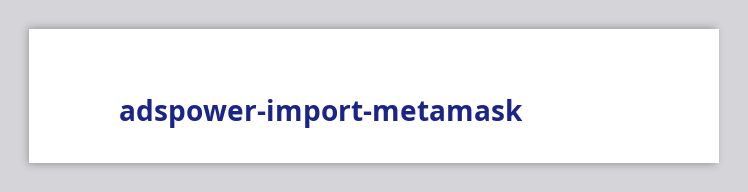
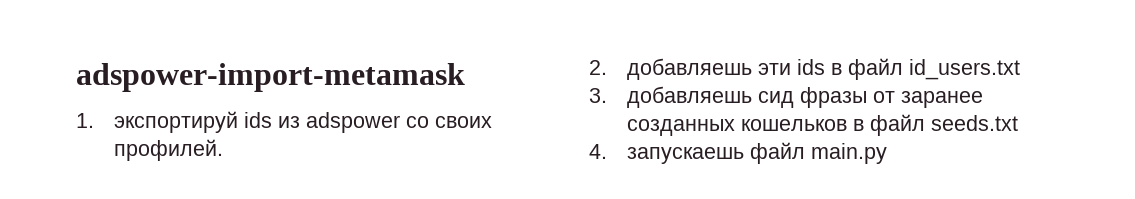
(523, 113) none -> [76,111,493,133] [114,139,224,161] [589,58,1021,80] [589,86,984,108] [627,114,1019,136] [589,142,888,164] // 1. экспортируй ids из adspower со своих профилей. // 2. добавляешь эти ids в файл id_users.txt // 3. добавляешь сид фразы от заранее созданных кошельков в файл seeds.txt // 4. запускаешь файл main.py

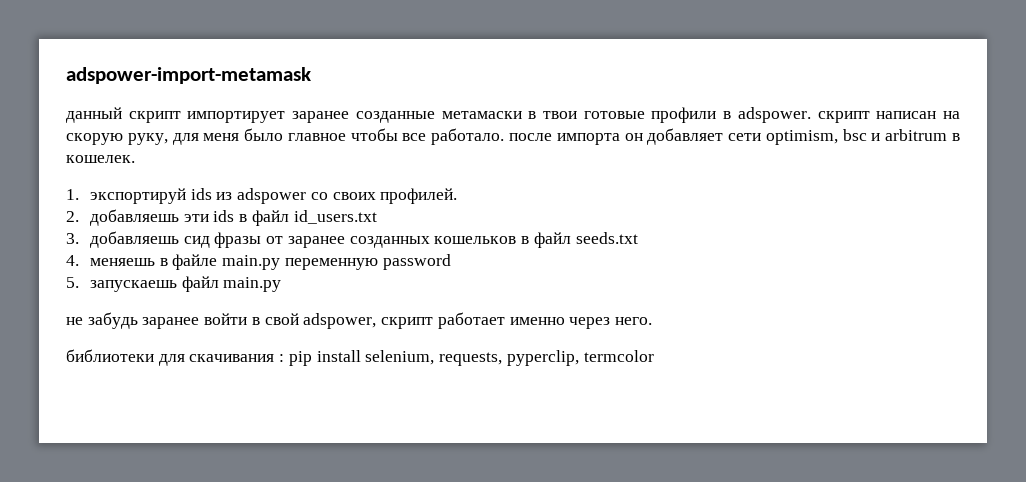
(465, 77) none -> [66,107,960,123] [66,128,961,145] [66,155,135,163] // данный скрипт импортирует заранее созданные метамаски в твои готовые профили в adspower. скрипт написан на скорую руку, для меня было главное чтобы все работало. после импорта он добавляет сети optimism, bsc и arbitrum в кошелек.
[627,142,888,164] запускаешь файл main.py -> [90,254,451,270] [66,276,282,292] [66,312,652,329] [66,349,654,366] меняешь в файле main.py переменную password // 5. запускаешь файл main.py // не забудь заранее войти в свой adspower, скрипт работает именно через него. // библиотеки для скачивания : pip install selenium, requests, pyperclip, termcolor

